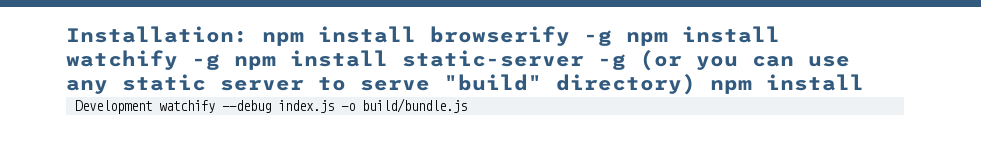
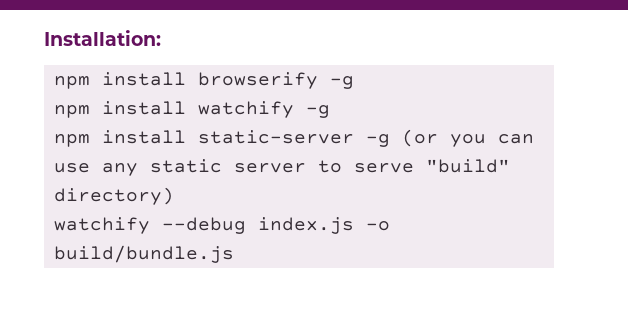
(248, 34) none -> (161, 38) //
(612, 38) none -> (354, 82) //
(220, 62) none -> (330, 111) //
[710,74,864,94] [74,100,152,114] npm install // Development -> (174, 196) //

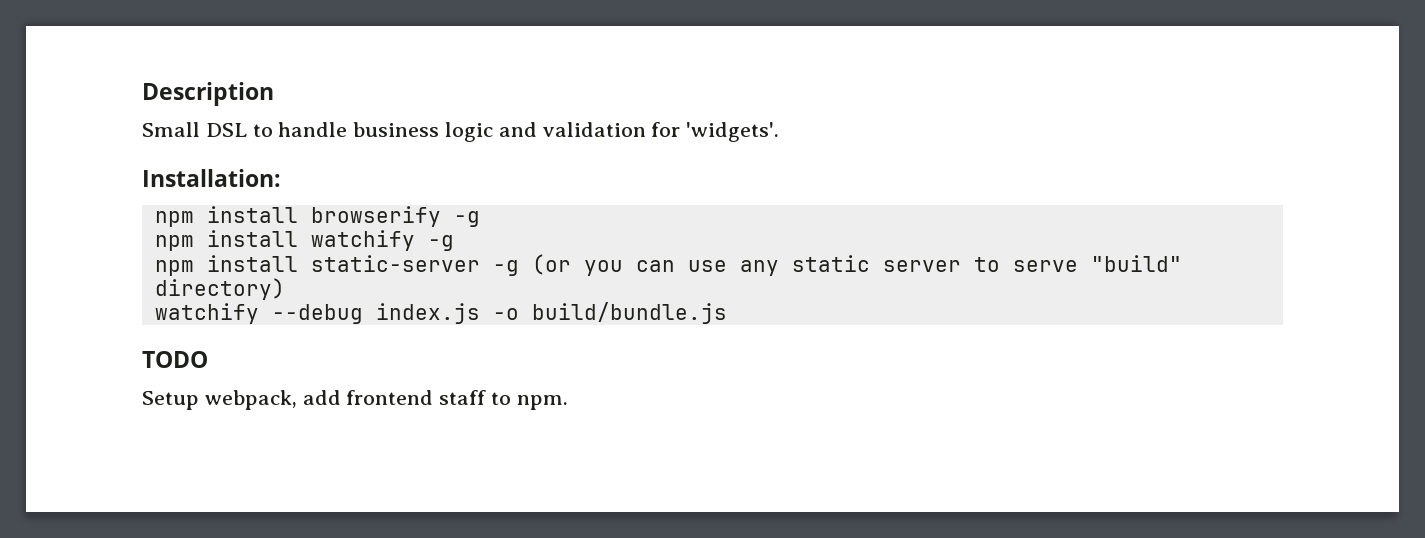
(44, 38) none -> [142,82,274,106] [142,122,780,142] Description // Small DSL to handle business logic and validation for 'widgets'. //
(234, 254) none -> [142,351,208,368] [142,390,568,410] // TODO // Setup webpack, add frontend staff to npm.

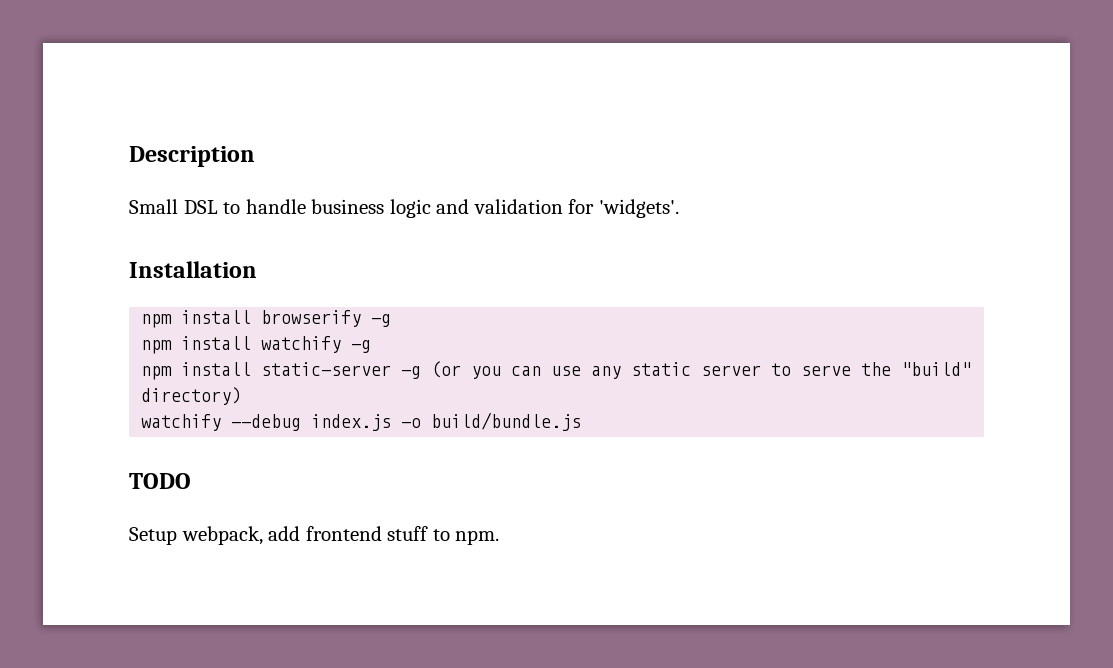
[142,169,281,187] Installation: -> [129,261,257,278] Installation
(1078, 266) none -> [861,362,892,376] the
[439,390,487,405] staff -> [387,526,429,541] stuff

